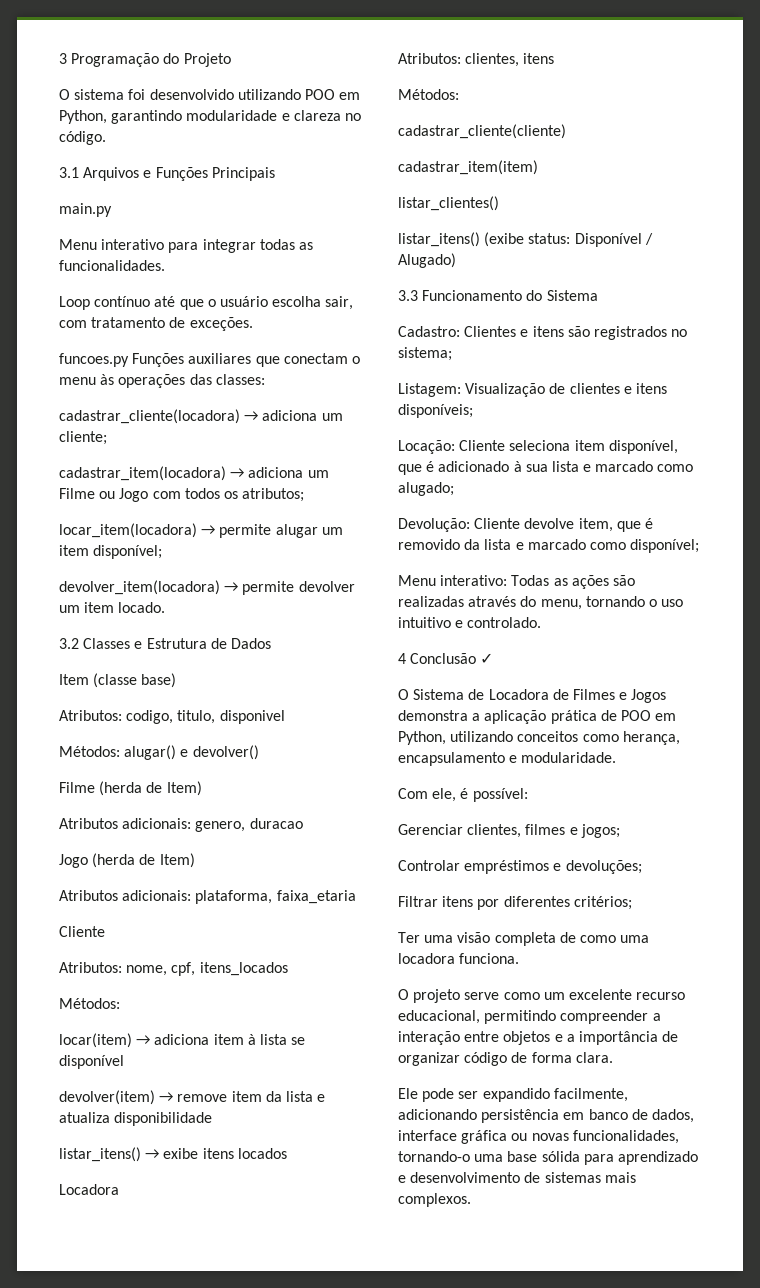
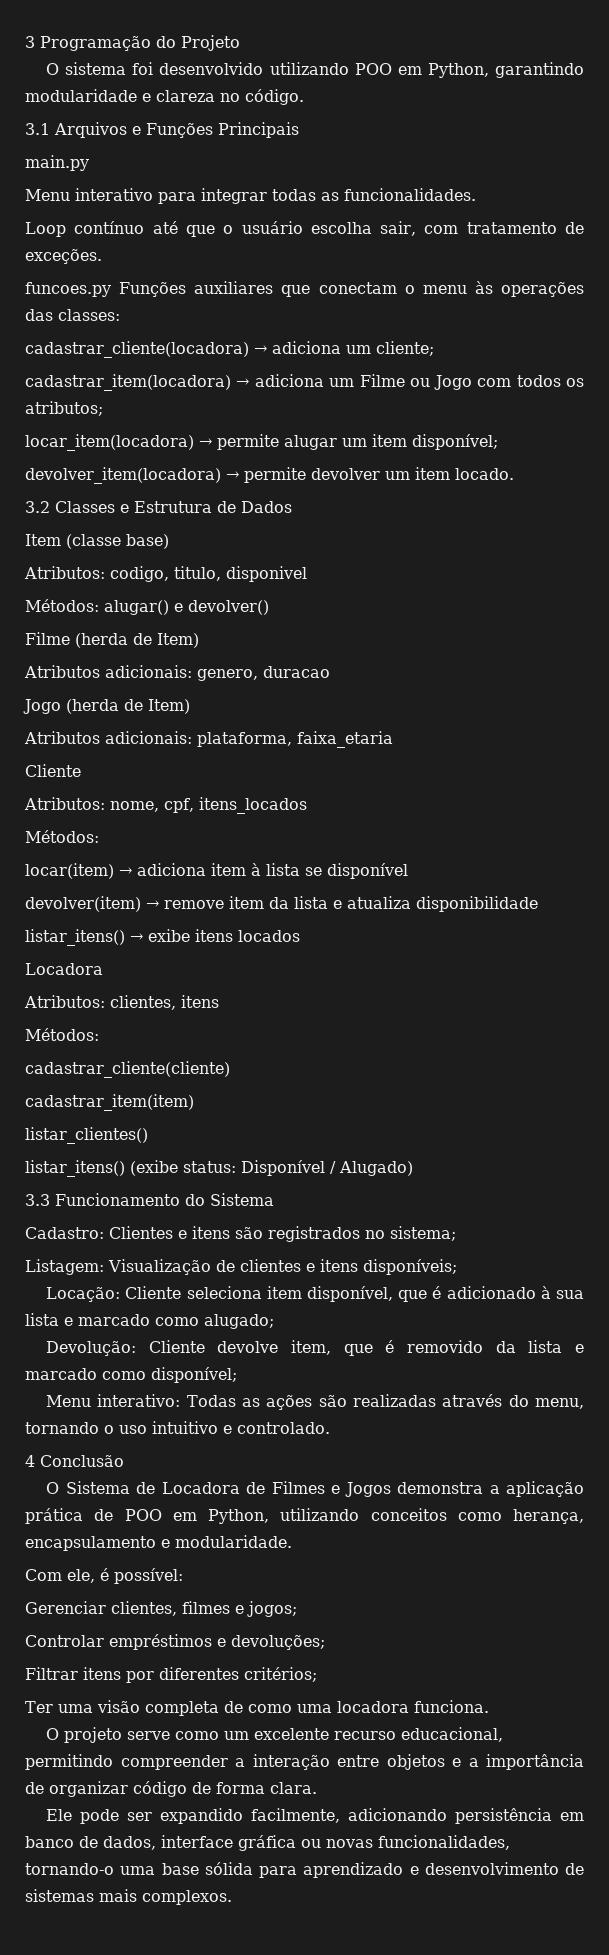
[480,653,494,664] ✓ -> (124, 1461) none

